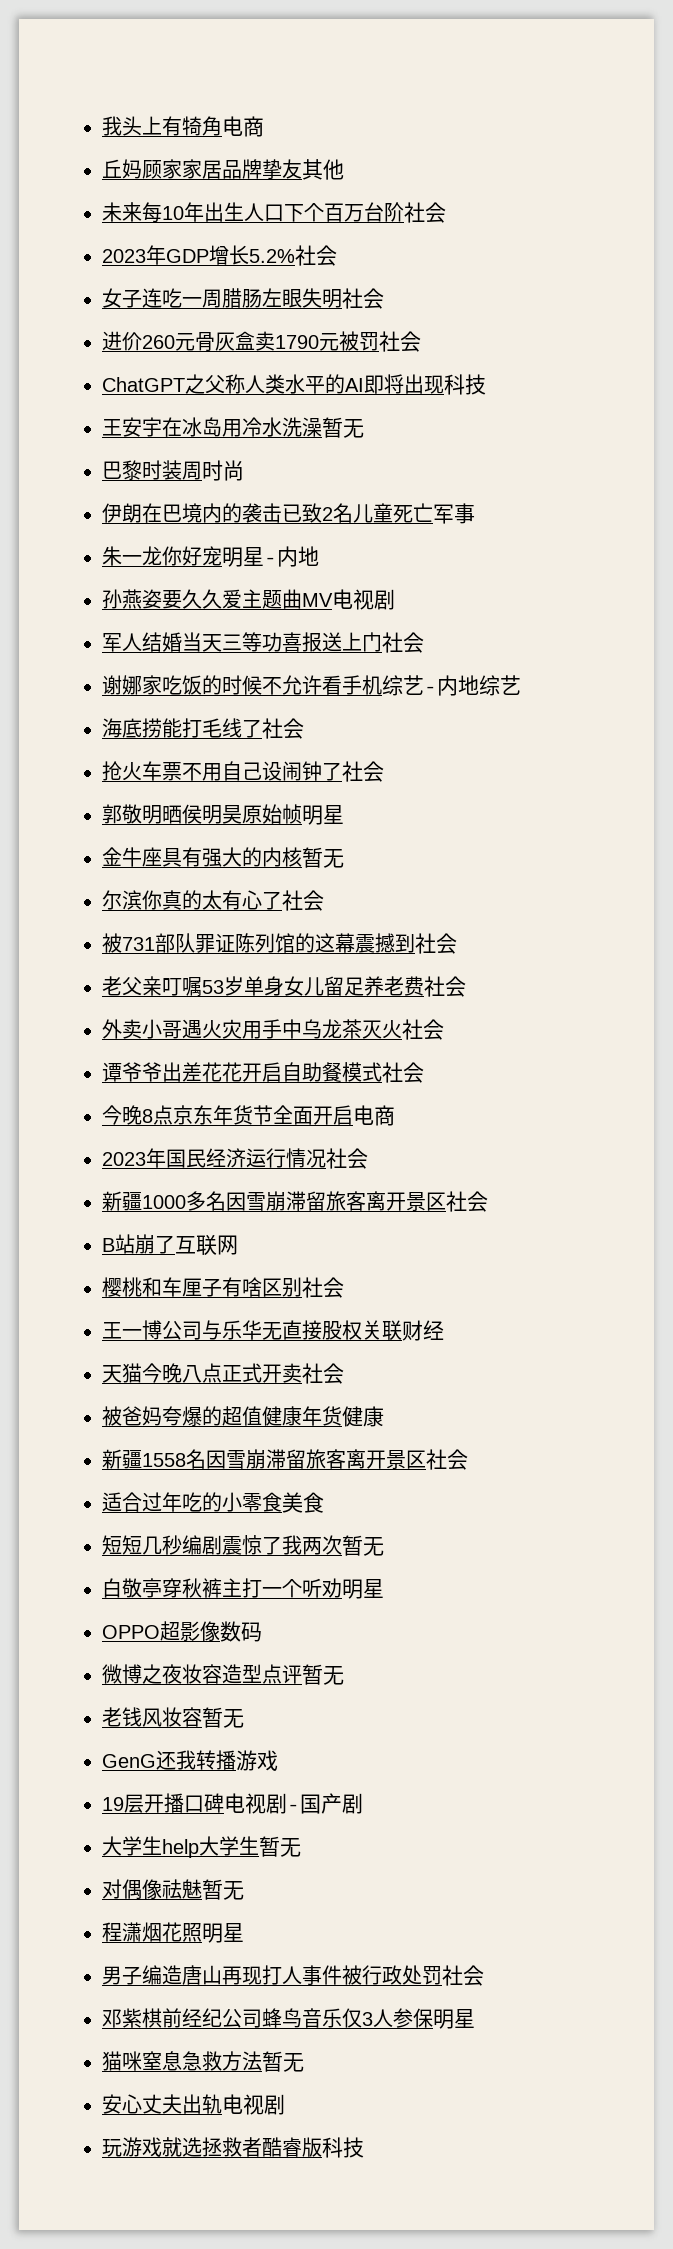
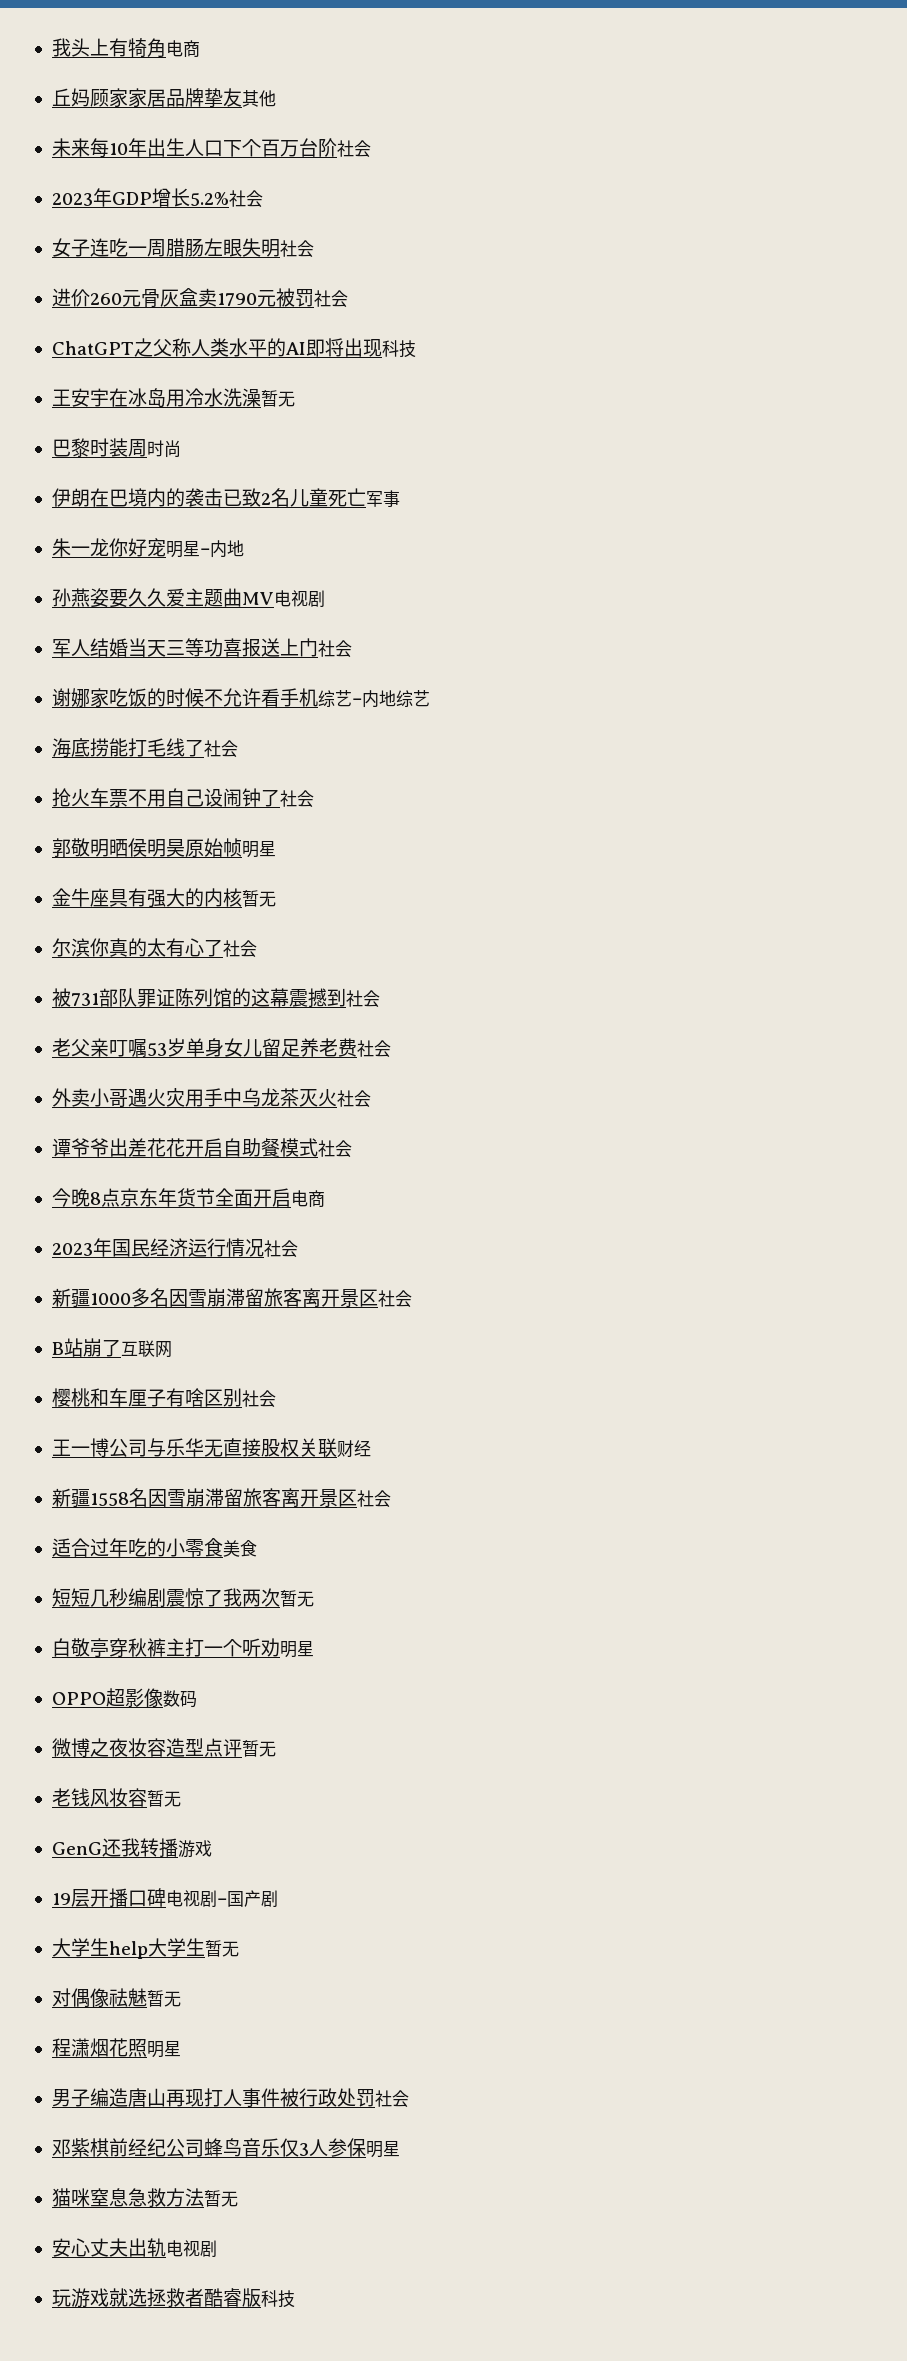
[102,1363,344,1384] [102,1406,384,1427] // 天猫今晚八点正式开卖社会 // 被爸妈夸爆的超值健康年货健康 -> (371, 1448) none

